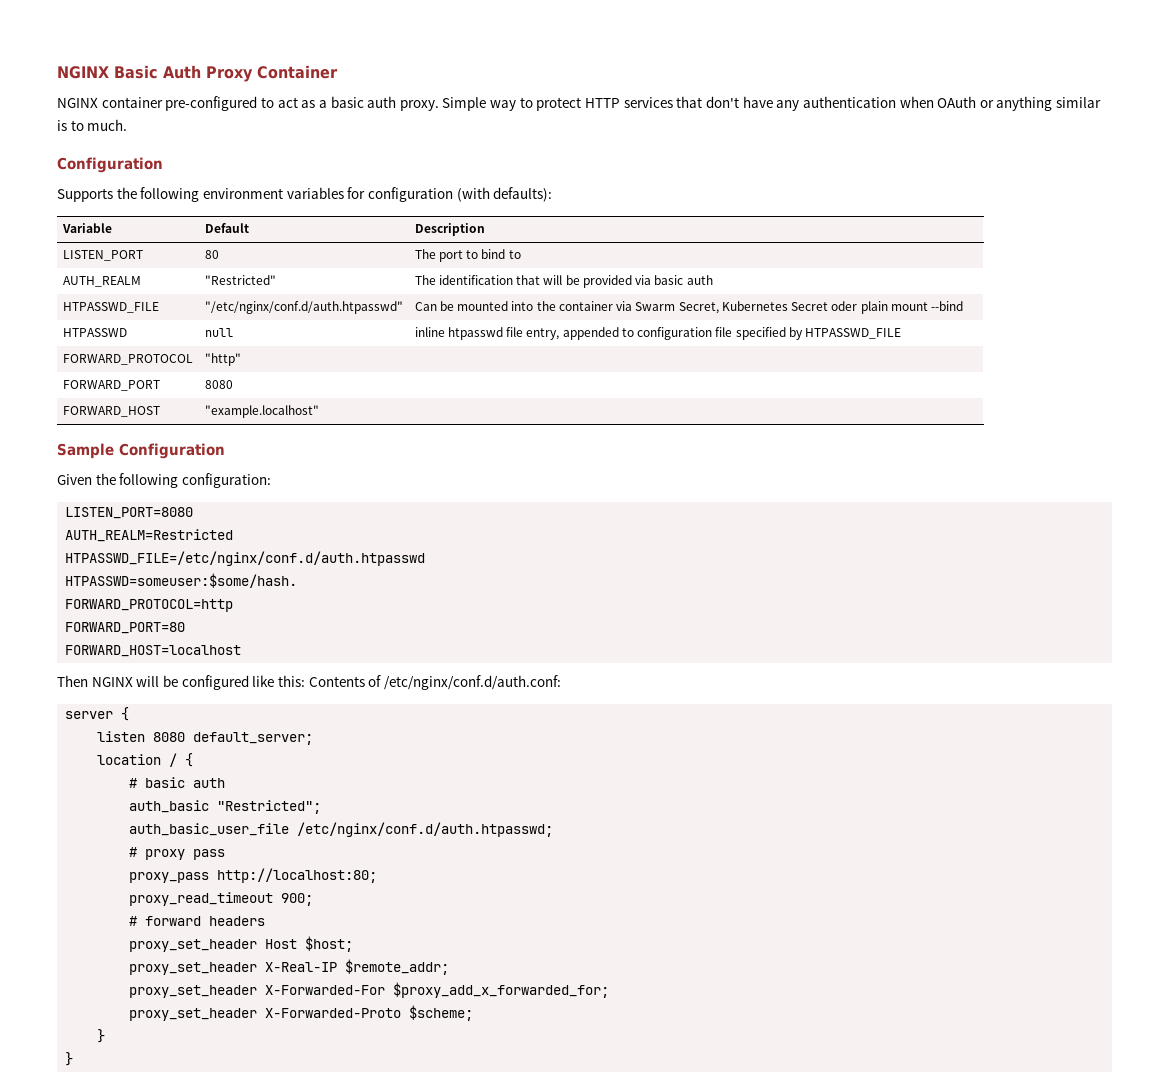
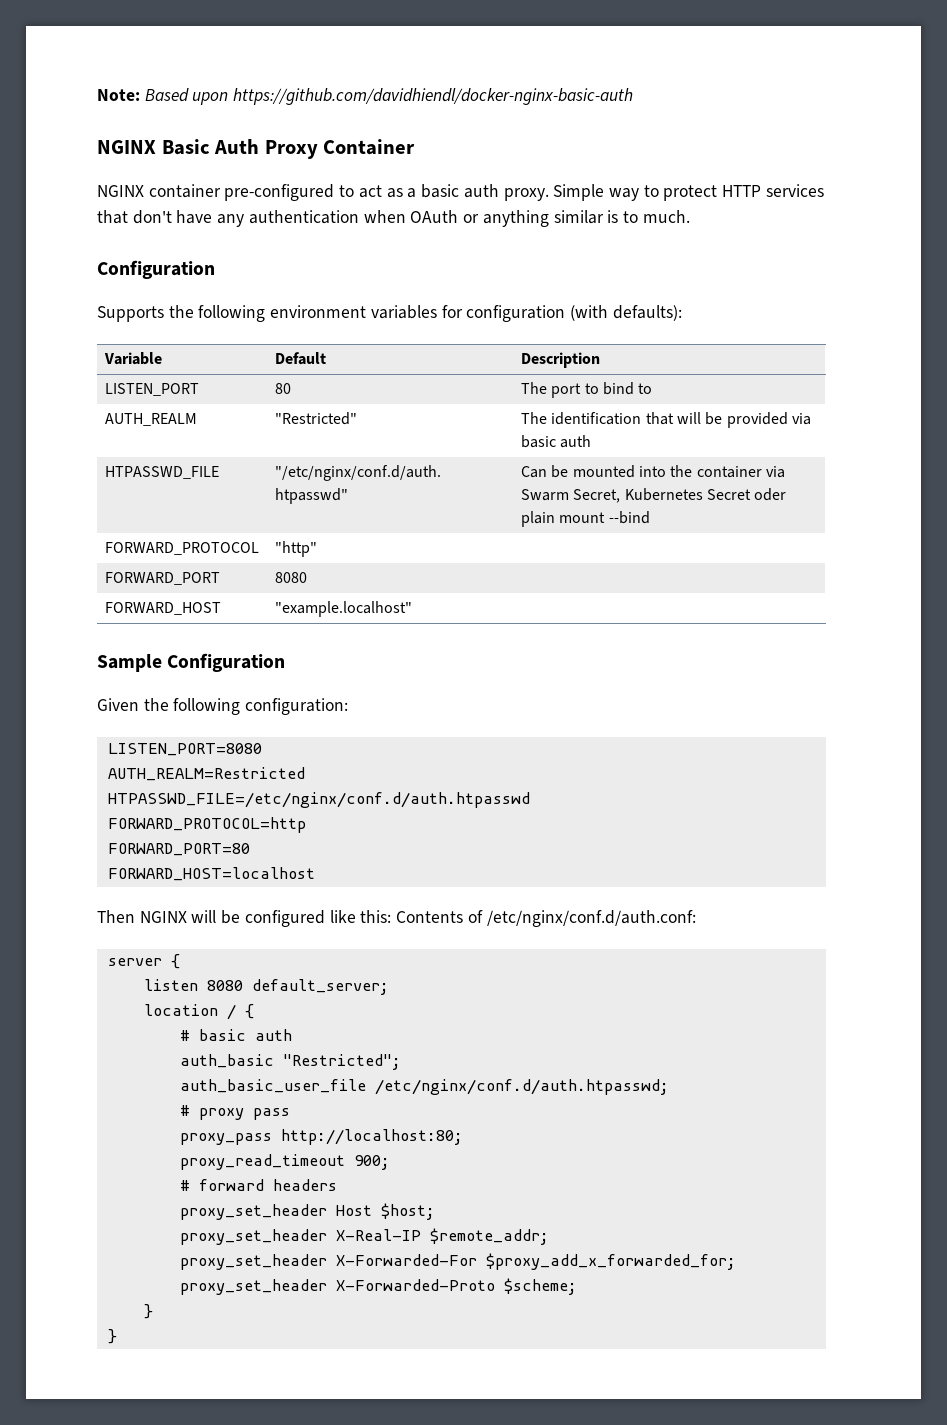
(57, 72) none -> [97,88,634,105] Note: Based upon https://github.com/davidhiendl/docker-nginx-basic-auth //
[62,328,127,337] [204,328,233,337] [414,327,902,340] // HTPASSWD | null | inline htpasswd file entry, appended to configuration file specified by HTPASSWD_FILE -> (650, 517) none
[65,573,298,588] // HTPASSWD=someuser:$some/hash. -> (530, 800) none

